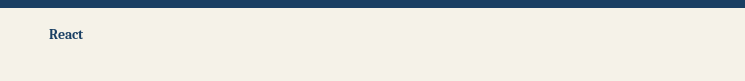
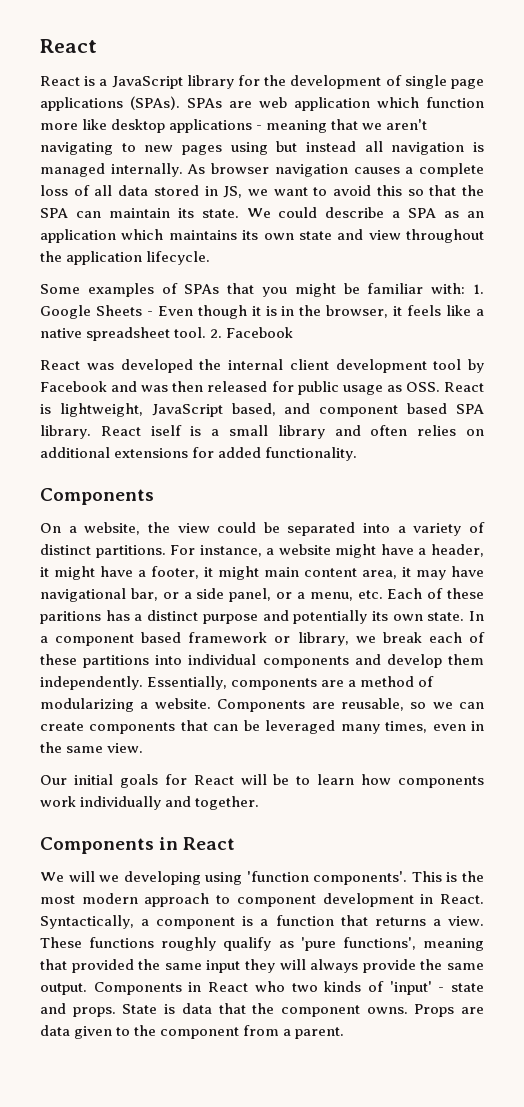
[49,29,84,39] React -> [40,39,97,53] [40,75,484,89] [40,96,484,111] [40,119,428,133] [40,141,485,155] [40,163,485,177] [40,185,485,198] [40,207,485,218] [40,229,484,243] [40,251,211,265] [40,283,485,297] [40,305,484,319] [40,327,294,341] [40,359,484,373] [40,381,485,395] [40,403,485,417] [40,425,485,439] [40,447,358,461] [40,488,154,505] [40,522,485,536] [40,544,484,558] [40,566,484,580] [40,588,484,602] [40,610,484,624] [40,632,485,646] [40,654,485,668] [40,676,435,690] [40,698,484,712] [40,720,485,734] [40,742,144,753] [40,774,484,788] [40,796,260,810] [40,837,236,854] [40,871,484,885] [40,893,485,907] [40,915,484,929] [40,937,485,951] [40,959,485,973] [40,981,484,995] [40,1003,484,1017] [40,1025,345,1039] React // React is a JavaScript library for the development of single page applications (SPAs). SPAs are web application which function more like desktop applications - meaning that we aren't navigating to new pages using but instead all navigation is managed internally. As browser navigation causes a complete loss of all data stored in JS, we want to avoid this so that the SPA can maintain its state. We could describe a SPA as an application which maintains its own state and view throughout the application lifecycle. // Some examples of SPAs that you might be familiar with: 1. Google Sheets - Even though it is in the browser, it feels like a native spreadsheet tool. 2. Facebook // React was developed the internal client development tool by Facebook and was then released for public usage as OSS. React is lightweight, JavaScript based, and component based SPA library. React iself is a small library and often relies on additional extensions for added functionality. // Components // On a website, the view could be separated into a variety of distinct partitions. For instance, a website might have a header, it might have a footer, it might main content area, it may have navigational bar, or a side panel, or a menu, etc. Each of these paritions has a distinct purpose and potentially its own state. In a component based framework or library, we break each of these partitions into individual components and develop them independently. Essentially, components are a method of modularizing a website. Components are reusable, so we can create components that can be leveraged many times, even in the same view. // Our initial goals for React will be to learn how components work individually and together. // Components in React // We will we developing using 'function components'. This is the most modern approach to component development in React. Syntactically, a component is a function that returns a view. These functions roughly qualify as 'pure functions', meaning that provided the same input they will always provide the same output. Components in React who two kinds of 'input' - state and props. State is data that the component owns. Props are data given to the component from a parent.

